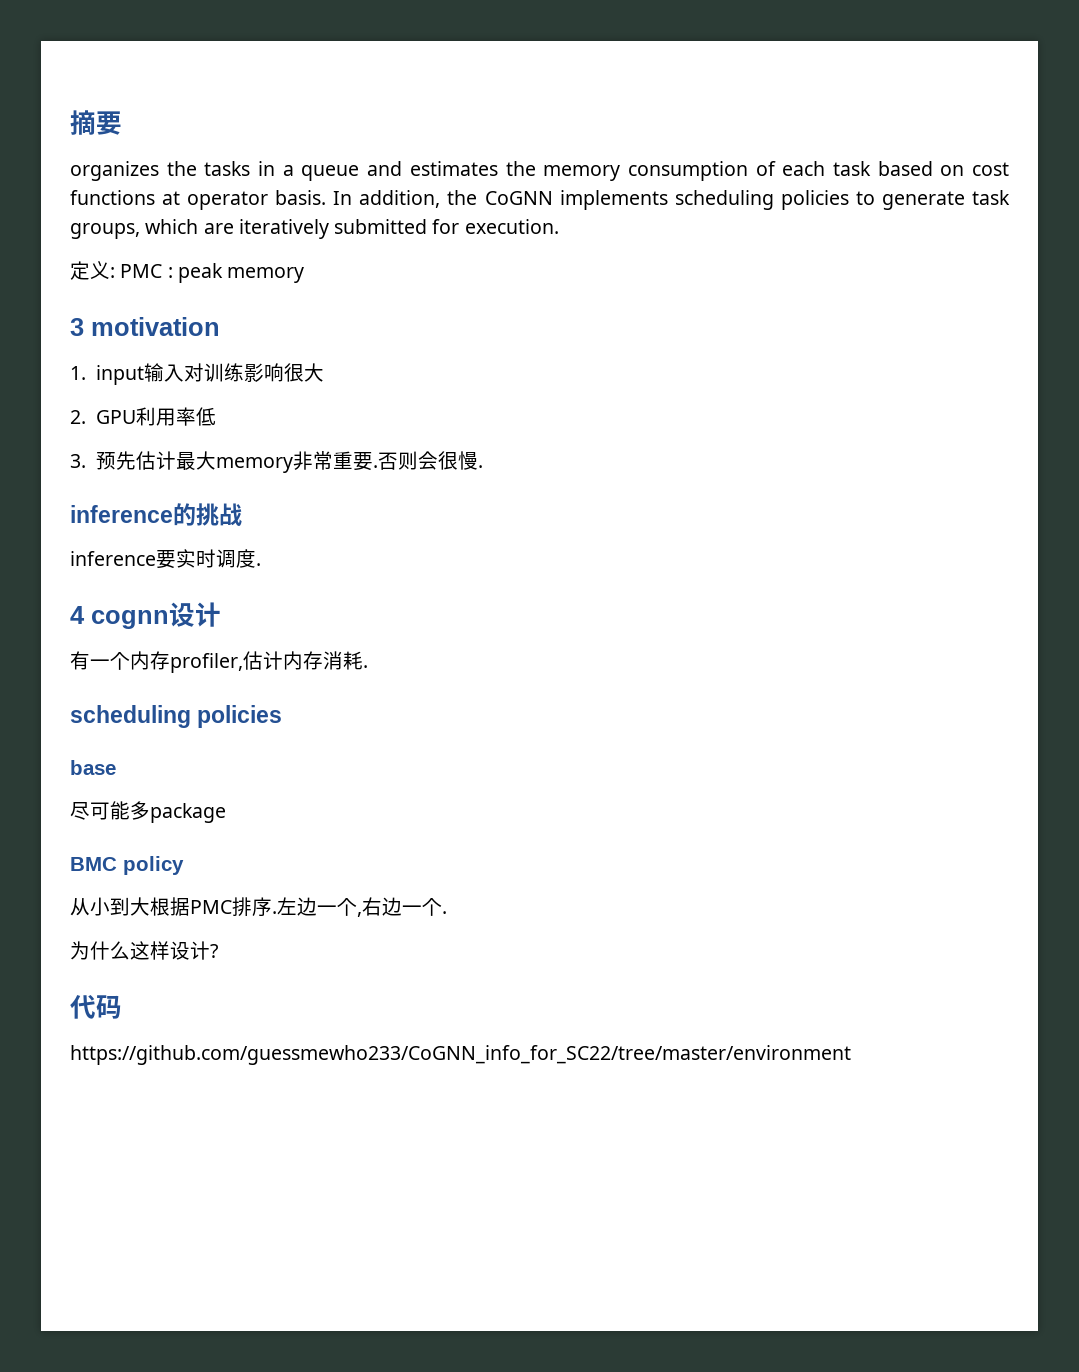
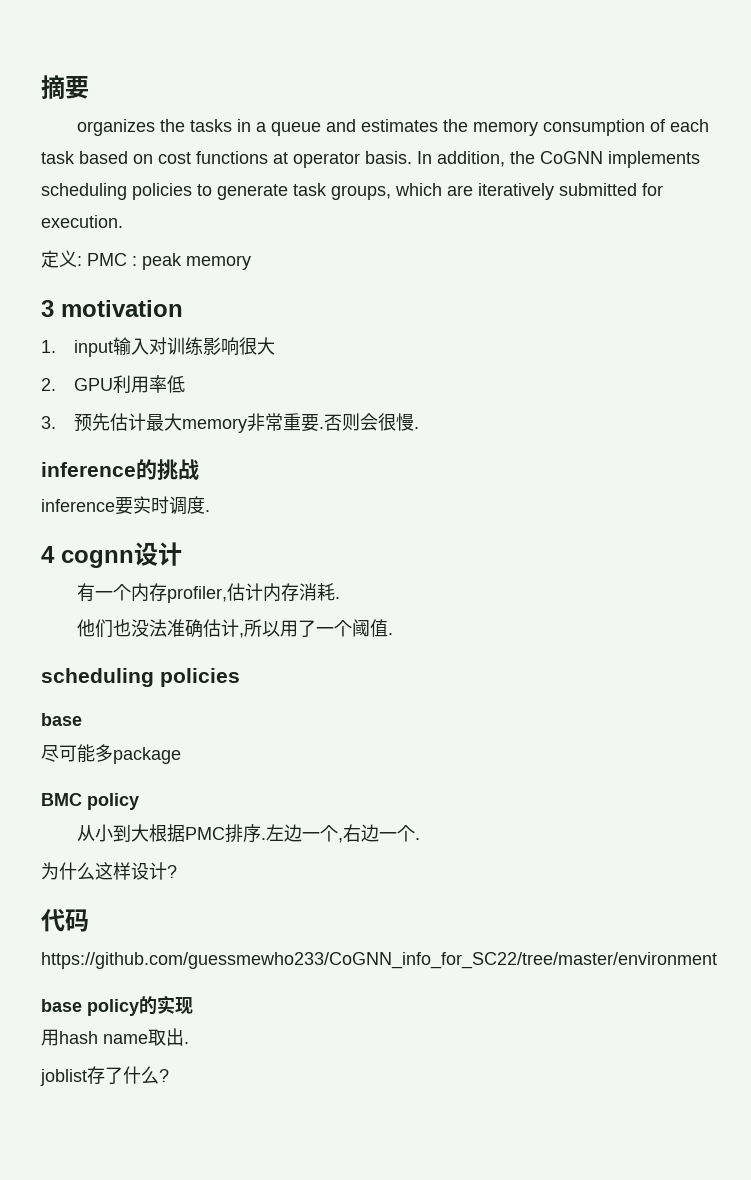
(368, 666) none -> [76,619,393,638] // 他们也没法准确估计,所以用了一个阈值.
(851, 1055) none -> [41,995,193,1016] [41,1028,189,1046] [40,1066,169,1086] // base policy的实现 // 用hash name取出. // joblist存了什么?

